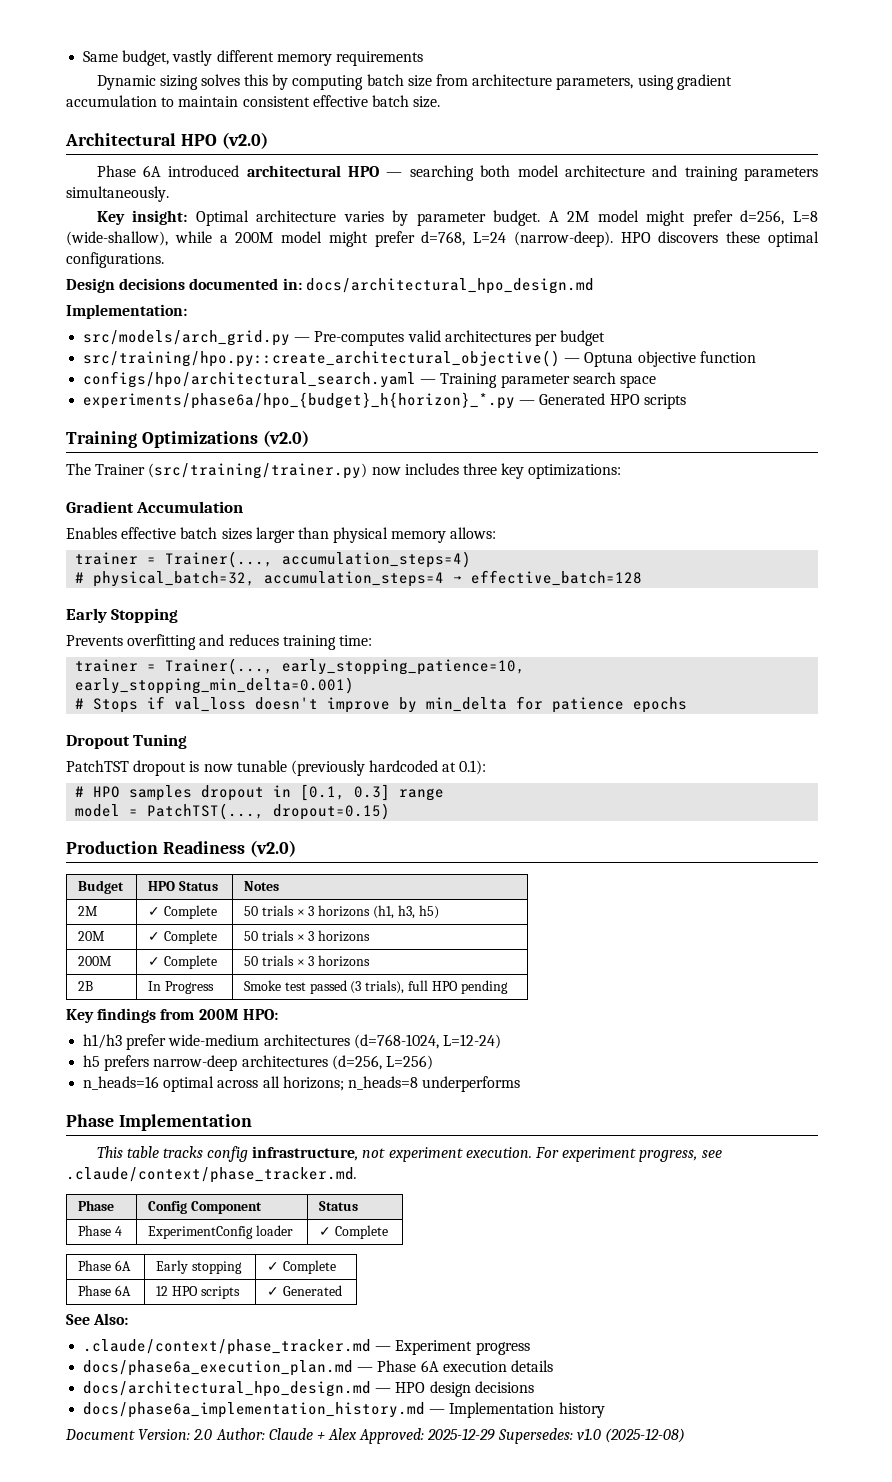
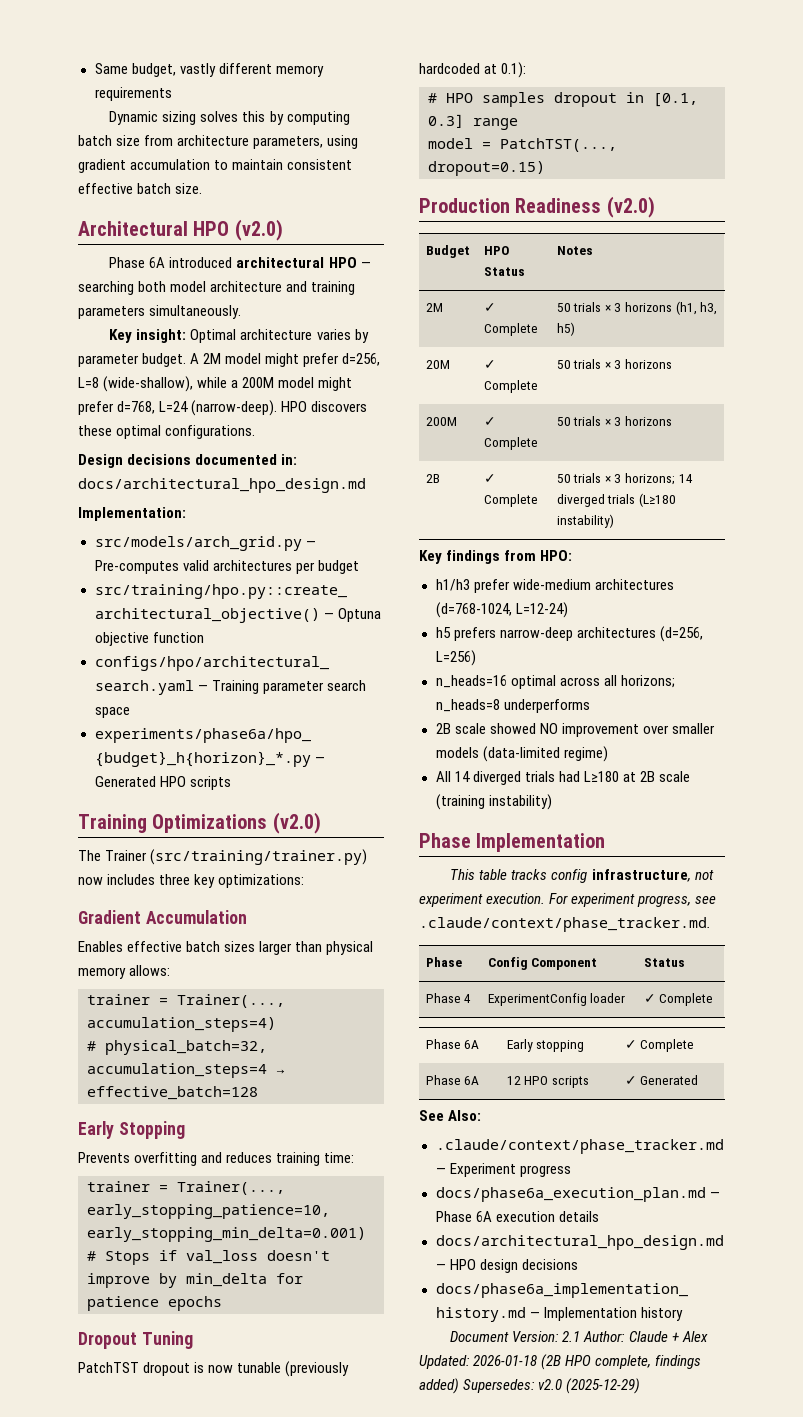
[148,981,214,994] [244,980,508,994] In Progress | Smoke test passed (3 trials), full HPO pending -> [483,474,496,483] [483,494,538,507] [556,473,693,485] [556,493,676,507] [556,514,614,528] ✓ Complete | 50 trials × 3 horizons; 14 diverged trials (L≥180 instability)
[198,1009,239,1020] 200M -> (537, 555) none
(521, 1084) none -> [435,723,715,737] [435,746,608,762] [435,771,690,785] [435,794,552,810] // 2B scale showed NO improvement over smaller models (data-limited regime) // All 14 diverged trials had L≥180 at 2B scale (training instability)
[193,1429,213,1440] 2.0 -> [562,1331,581,1342] 2.1
[359,1428,686,1444] Approved: 2025-12-29 Supersedes: v1.0 (2025-12-08) -> [419,1354,702,1370] [419,1378,641,1394] Updated: 2026-01-18 (2B HPO complete, findings added) Supersedes: v2.0 (2025-12-29)

